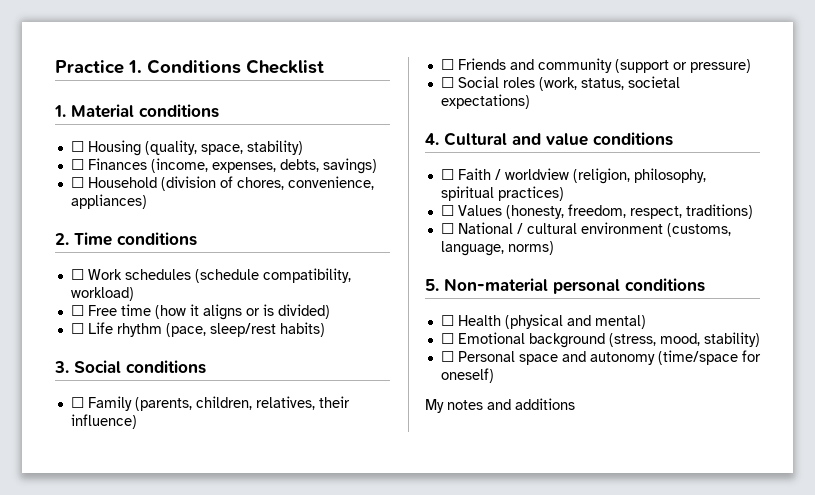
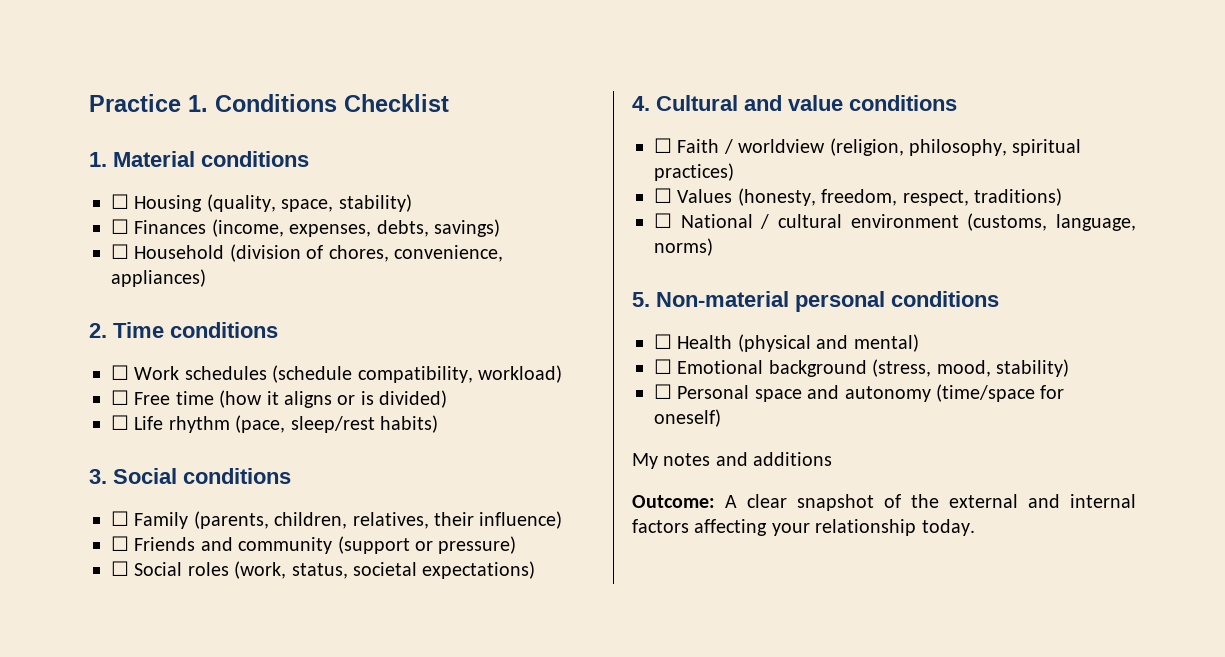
(575, 404) none -> [632,494,1136,511] [632,519,975,536] // Outcome: A clear snapshot of the external and internal factors affecting your relationship today.

